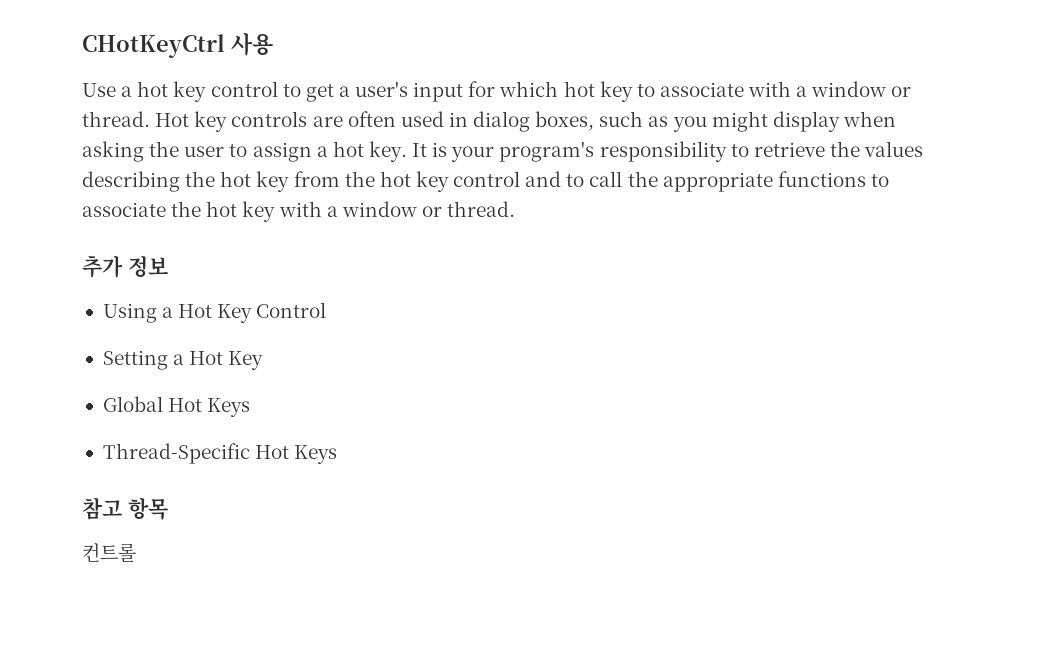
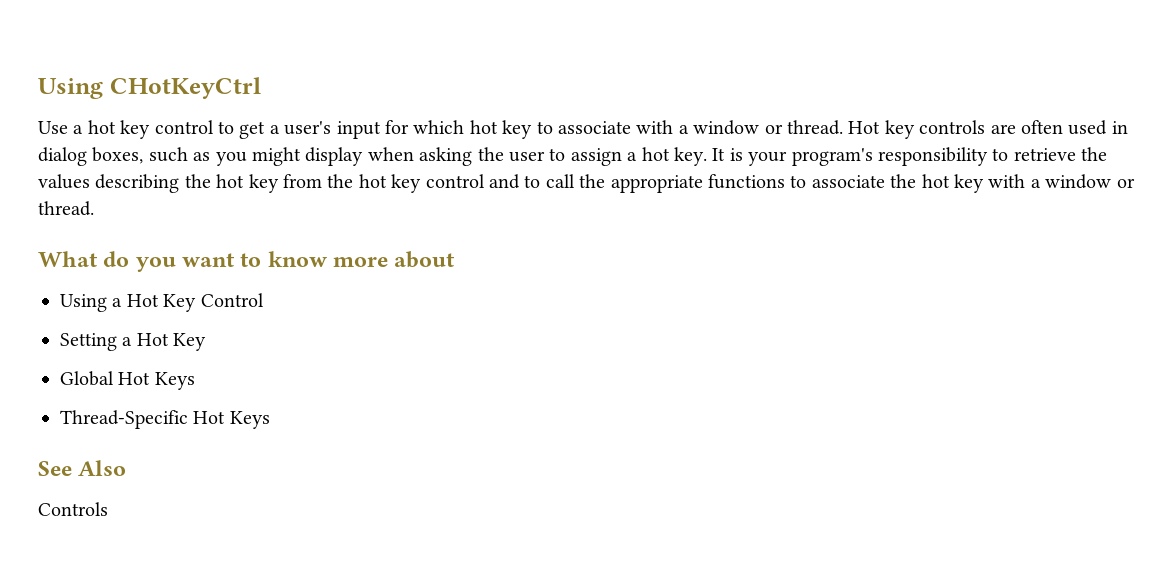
(82, 46) none -> [38,78,103,99] Using
[231,33,273,56] 사용 -> (261, 88) none
[82,255,168,278] 추가 정보 -> [38,251,456,272] What do you want to know more about
[82,497,168,520] [82,543,136,562] 참고 항목 // 컨트롤 -> [38,460,127,476] [38,502,108,516] See Also // Controls

